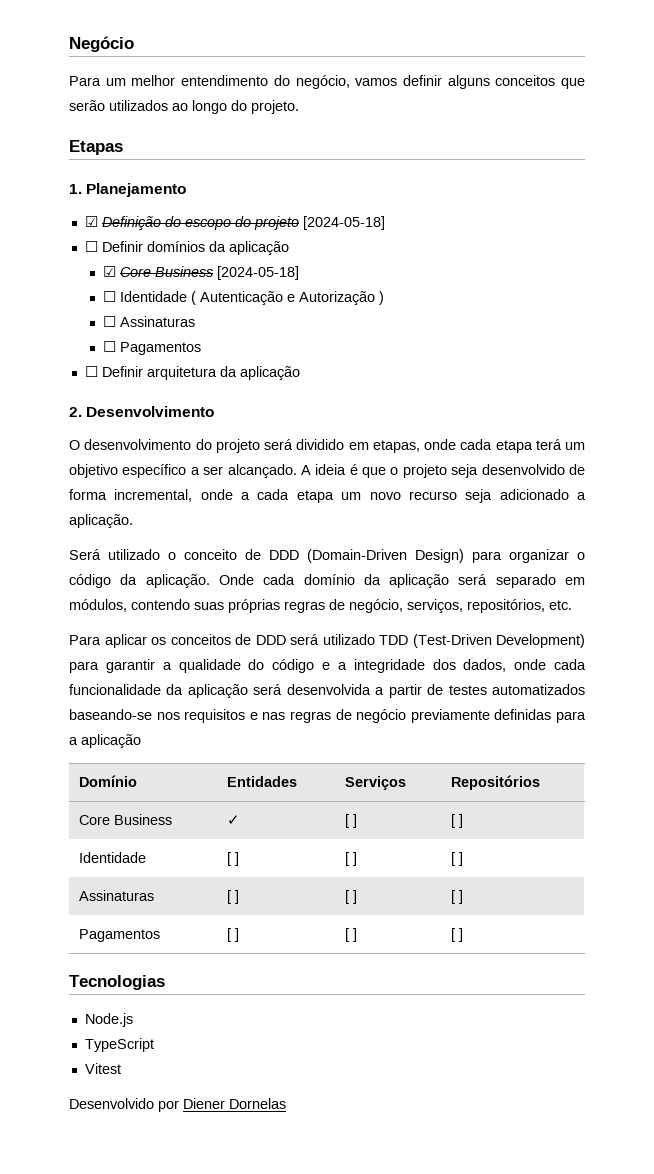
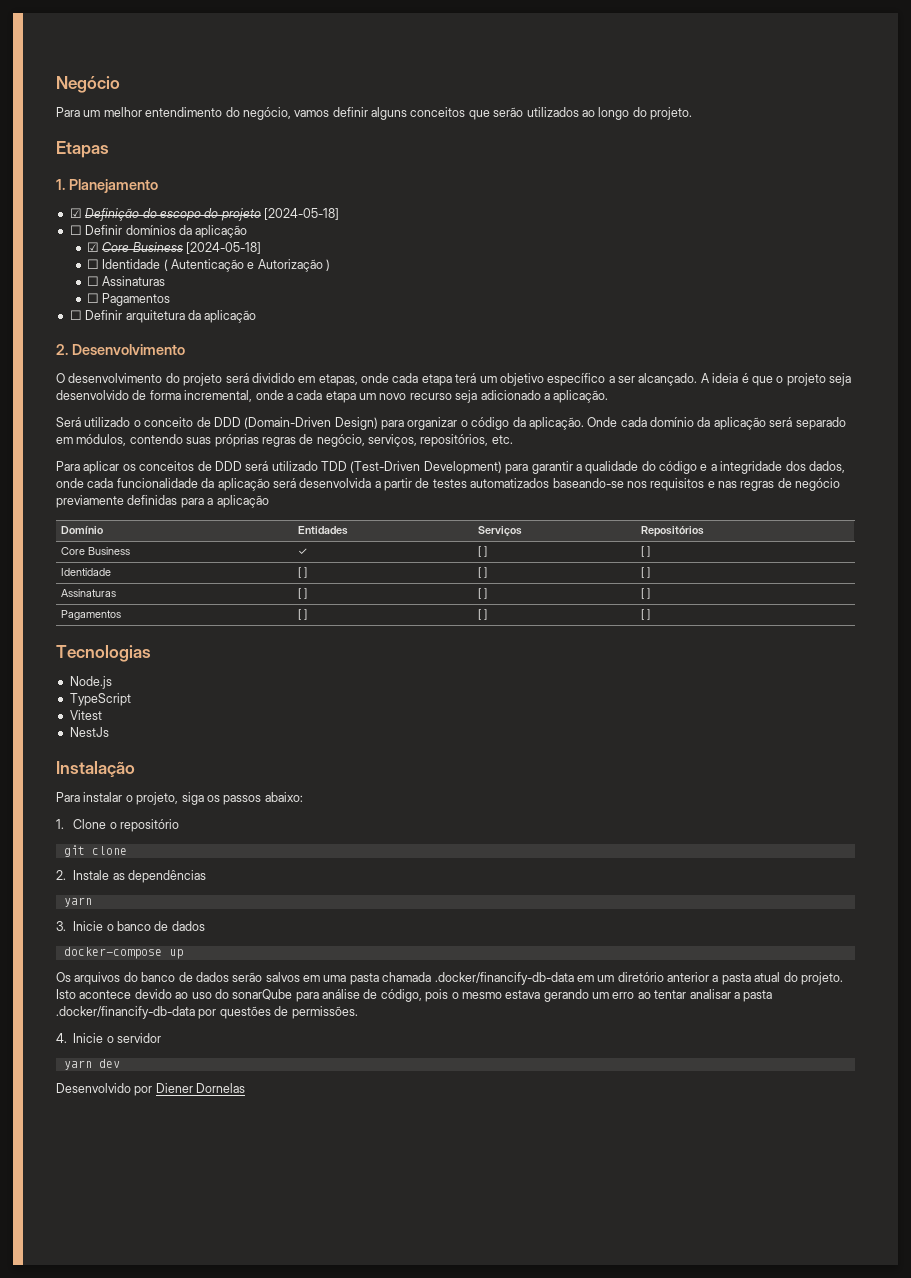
(121, 1068) none -> [69,727,109,737] [56,761,135,777] [56,792,303,805] [56,819,179,832] [63,845,127,857] [56,870,206,883] [63,897,92,907] [56,921,205,931] [63,947,183,959] [56,972,843,985] [56,989,773,1002] [56,1006,358,1019] [56,1033,161,1043] [63,1059,120,1070] // NestJs // Instalação // Para instalar o projeto, siga os passos abaixo: // 1. Clone o repositório // git clone // 2. Instale as dependências // yarn // 3. Inicie o banco de dados // docker-compose up // Os arquivos do banco de dados serão salvos em uma pasta chamada .docker/financify-db-data em um diretório anterior a pasta atual do projeto. Isto acontece devido ao uso do sonarQube para análise de código, pois o mesmo estava gerando um erro ao tentar analisar a pasta .docker/financify-db-data por questões de permissões. // 4. Inicie o servidor // yarn dev

